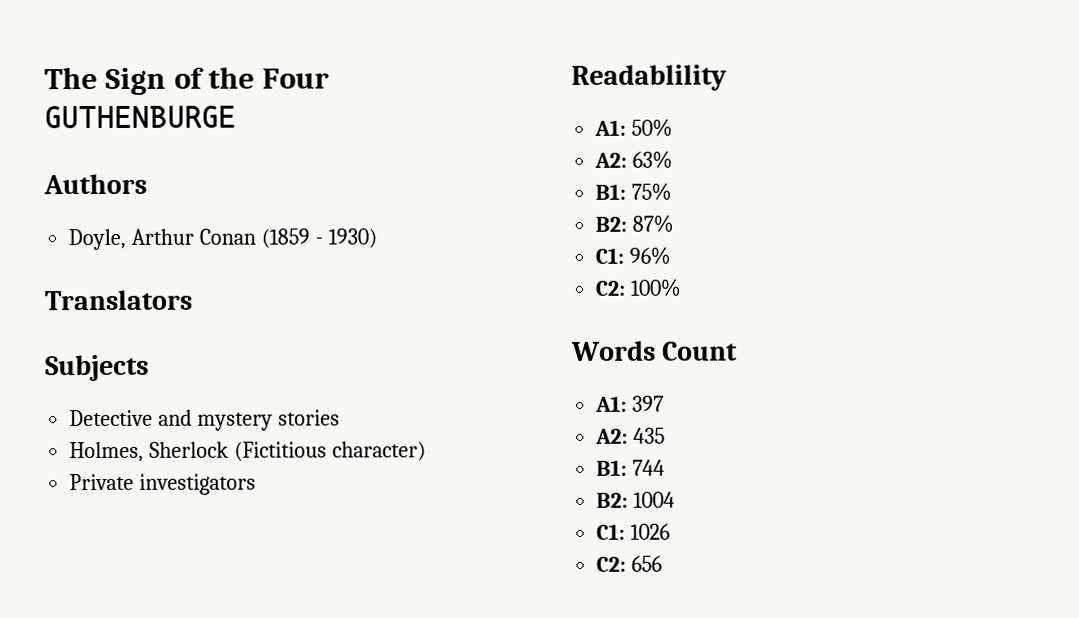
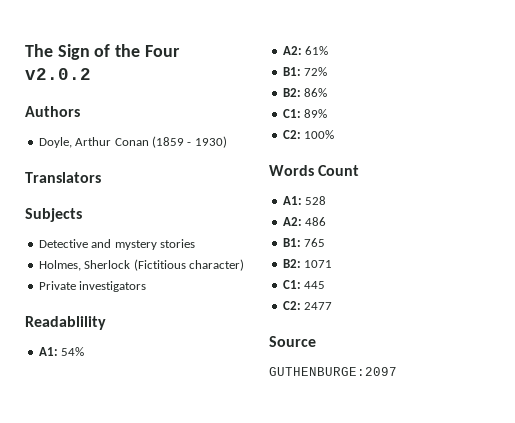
[44,105,236,129] GUTHENBURGE -> [25,68,91,80] v2.0.2
[631,118,674,137] [594,150,674,169] [595,182,673,201] [595,214,675,233] [595,246,672,265] 50% // A2: 63% // B1: 75% // B2: 87% // C1: 96% -> [61,347,85,356] [282,46,329,55] [282,67,328,76] [282,88,328,97] [282,109,328,118] 54% // A2: 61% // B1: 72% // B2: 86% // C1: 89%
[632,395,665,412] [595,427,666,444] [596,459,666,476] [596,491,676,508] [596,523,671,540] [596,555,663,572] 397 // A2: 435 // B1: 744 // B2: 1004 // C1: 1026 // C2: 656 -> [305,196,327,205] [282,217,327,226] [282,238,326,247] [282,259,333,268] [282,280,326,289] [282,301,333,310] [269,336,316,347] [269,367,397,376] 528 // A2: 486 // B1: 765 // B2: 1071 // C1: 445 // C2: 2477 // Source // GUTHENBURGE:2097

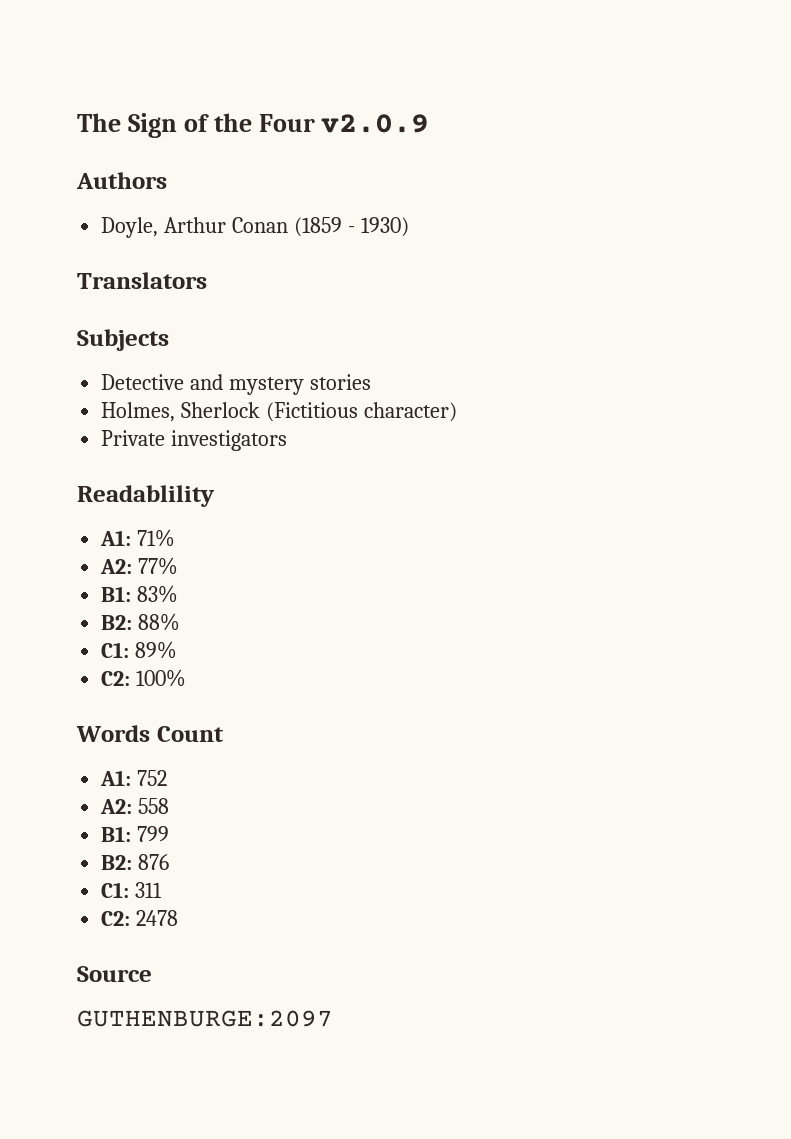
[25,68,91,80] v2.0.2 -> [321,114,430,133] v2.0.9
[61,347,85,356] [282,46,329,55] [282,67,328,76] [282,88,328,97] 54% // A2: 61% // B1: 72% // B2: 86% -> [137,529,176,547] [100,557,179,575] [101,585,179,603] [101,613,181,631] 71% // A2: 77% // B1: 83% // B2: 88%
[305,196,327,205] [282,217,327,226] [282,238,326,247] [282,259,333,268] [282,280,326,289] [282,301,333,310] 528 // A2: 486 // B1: 765 // B2: 1071 // C1: 445 // C2: 2477 -> [137,770,168,786] [100,798,170,814] [101,826,170,842] [101,854,170,870] [101,882,163,898] [101,910,179,926] 752 // A2: 558 // B1: 799 // B2: 876 // C1: 311 // C2: 2478

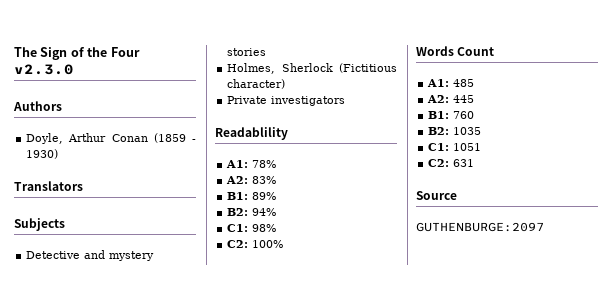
[321,114,430,133] v2.0.9 -> [14,64,74,75] v2.3.0
[137,529,176,547] [100,557,179,575] [101,585,179,603] [101,613,181,631] [101,641,178,659] 71% // A2: 77% // B1: 83% // B2: 88% // C1: 89% -> [252,160,277,168] [226,176,277,184] [227,192,277,200] [227,208,277,216] [227,224,277,232] 78% // A2: 83% // B1: 89% // B2: 94% // C1: 98%
[137,770,168,786] [100,798,170,814] [101,826,170,842] [101,854,170,870] [101,882,163,898] [101,910,179,926] 752 // A2: 558 // B1: 799 // B2: 876 // C1: 311 // C2: 2478 -> [453,79,475,87] [427,95,475,103] [428,111,475,119] [428,127,482,135] [428,143,482,151] [428,159,475,167] 485 // A2: 445 // B1: 760 // B2: 1035 // C1: 1051 // C2: 631

